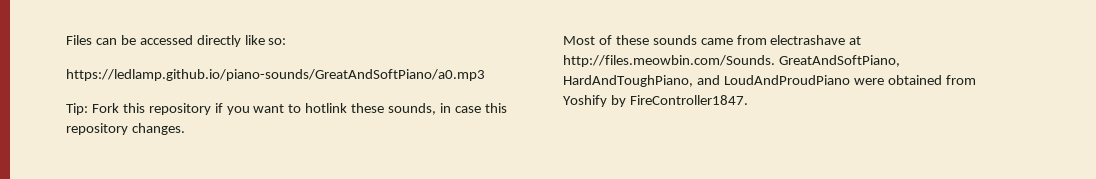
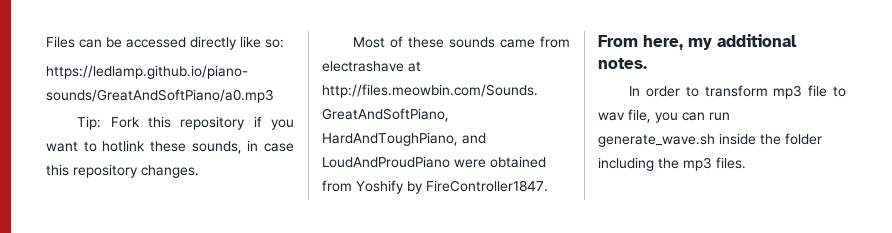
(748, 100) none -> [598,34,797,50] [598,58,647,69] [629,85,846,99] [598,109,730,123] [598,133,822,147] [598,157,746,171] // From here, my additional notes. // In order to transform mp3 file to wav file, you can run generate_wave.sh inside the folder including the mp3 files.

